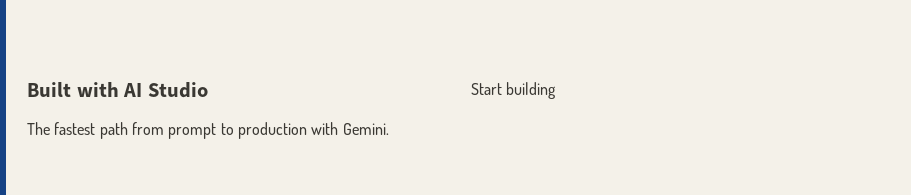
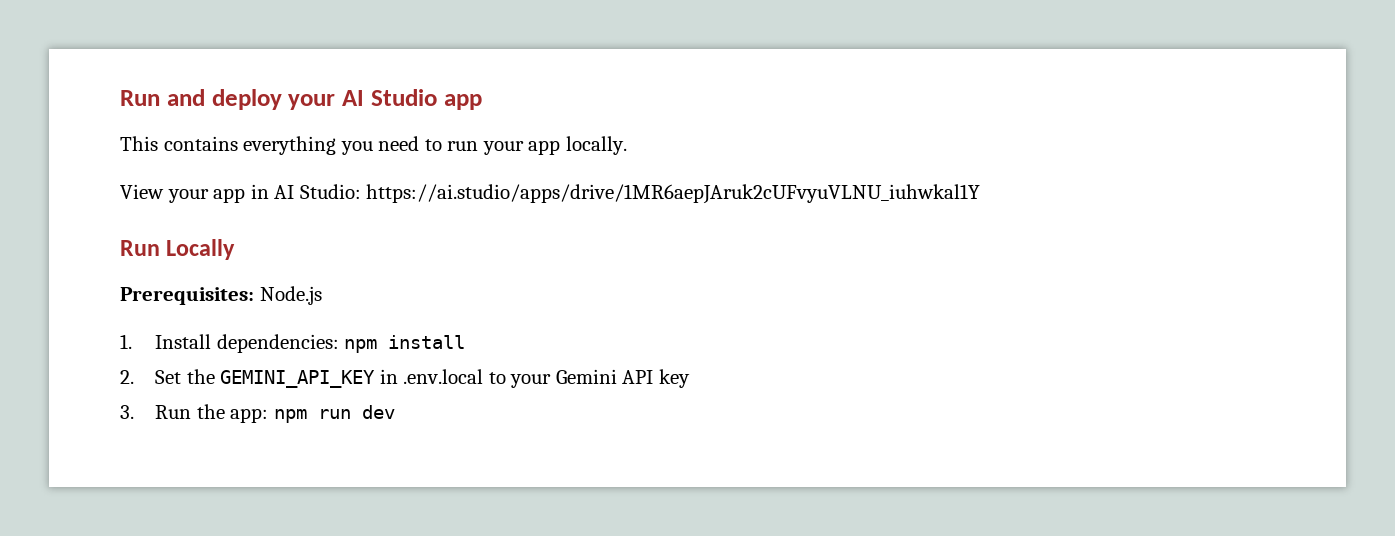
[27,82,208,98] [27,122,389,139] [471,82,557,99] Built with AI Studio // The fastest path from prompt to production with Gemini. // Start building -> [120,89,482,110] [120,136,627,155] [120,184,981,204] [120,239,236,260] [120,286,322,305] [120,334,466,353] [120,369,690,388] [120,404,395,423] Run and deploy your AI Studio app // This contains everything you need to run your app locally. // View your app in AI Studio: https://ai.studio/apps/drive/1MR6aepJAruk2cUFvyuVLNU_iuhwkal1Y // Run Locally // Prerequisites: Node.js // 1. Install dependencies: npm install // 2. Set the GEMINI_API_KEY in .env.local to your Gemini API key // 3. Run the app: npm run dev

